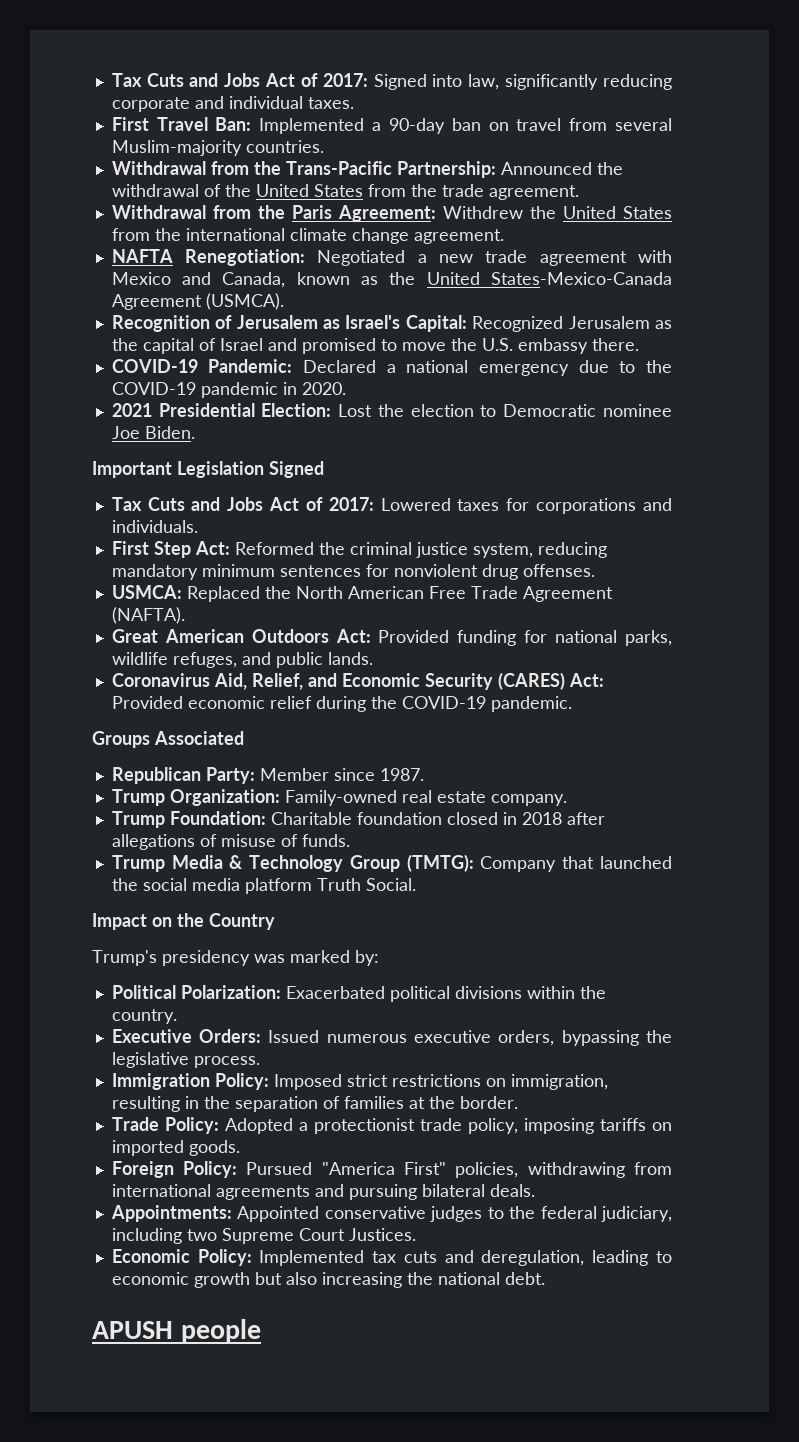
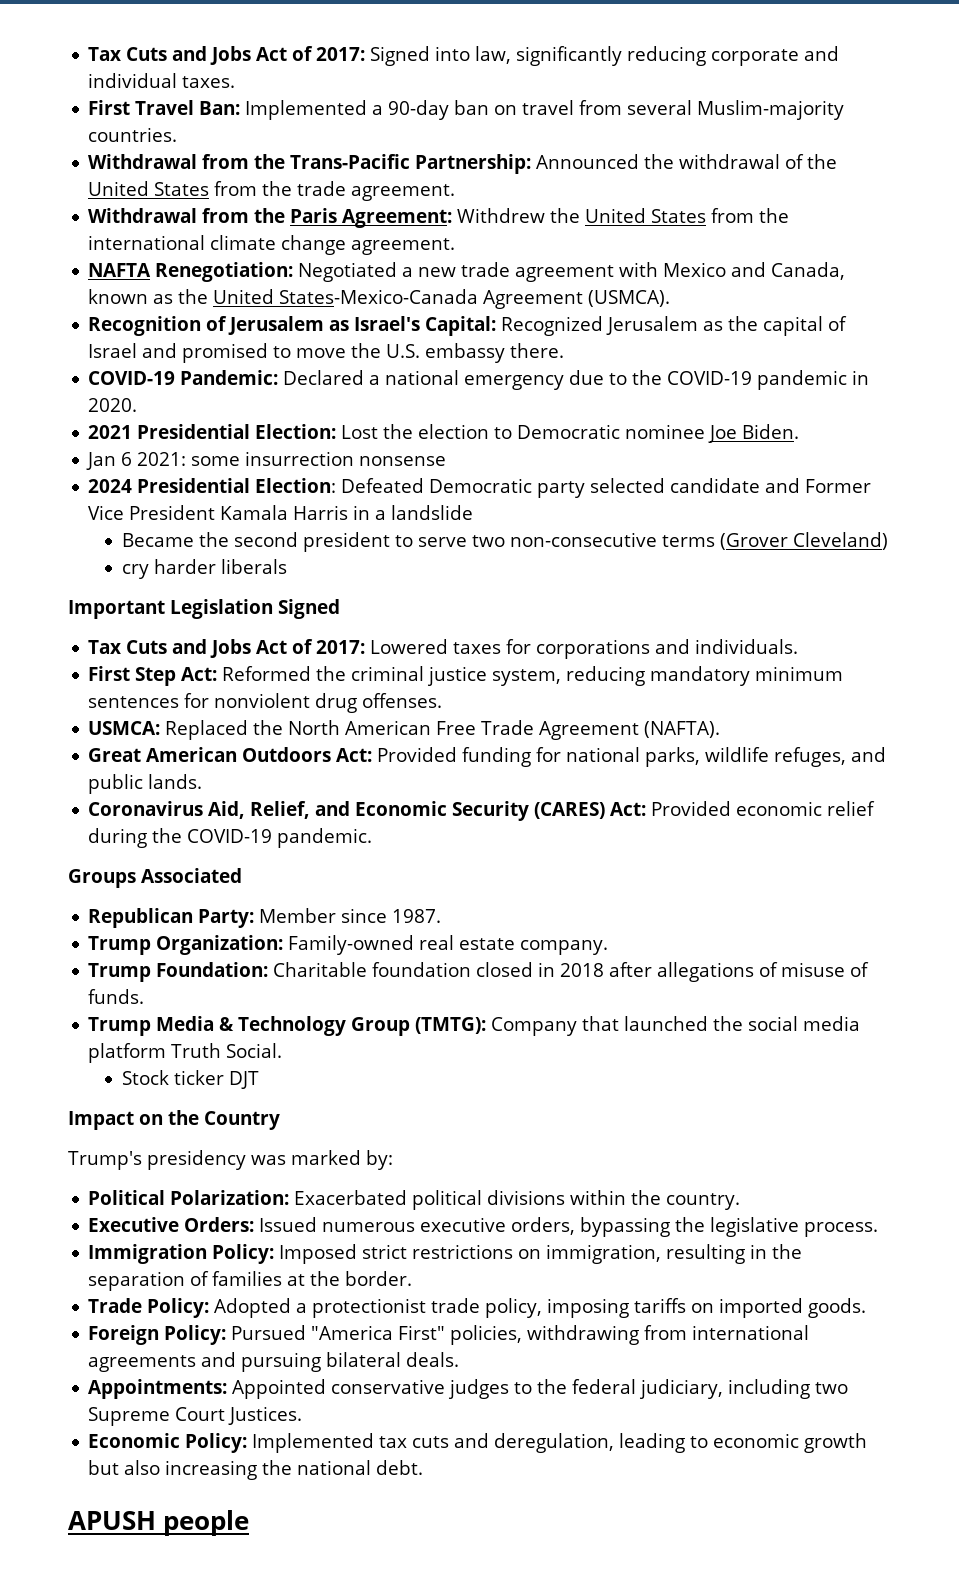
(195, 432) none -> [86,451,447,470] [88,478,872,498] [88,505,474,520] [122,532,889,552] [122,559,288,579] // Jan 6 2021: some insurrection nonsense // 2024 Presidential Election: Defeated Democratic party selected candidate and Former Vice President Kamala Harris in a landslide // Became the second president to serve two non-consecutive terms (Grover Cleveland) // cry harder liberals
(416, 884) none -> [122,1070,260,1089] // Stock ticker DJT

